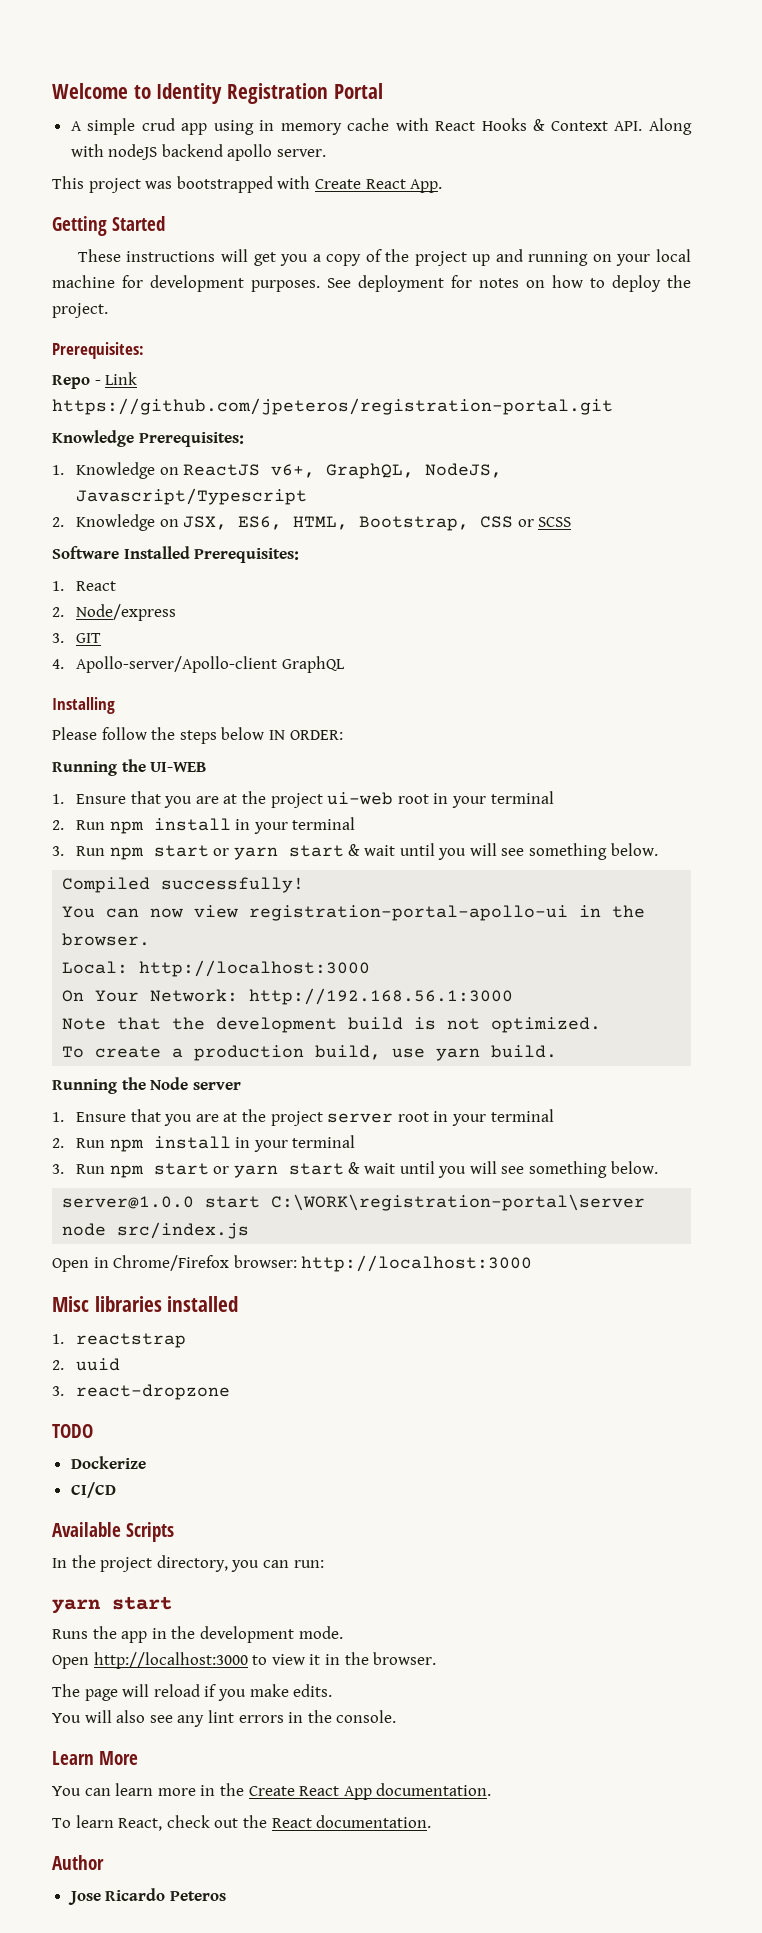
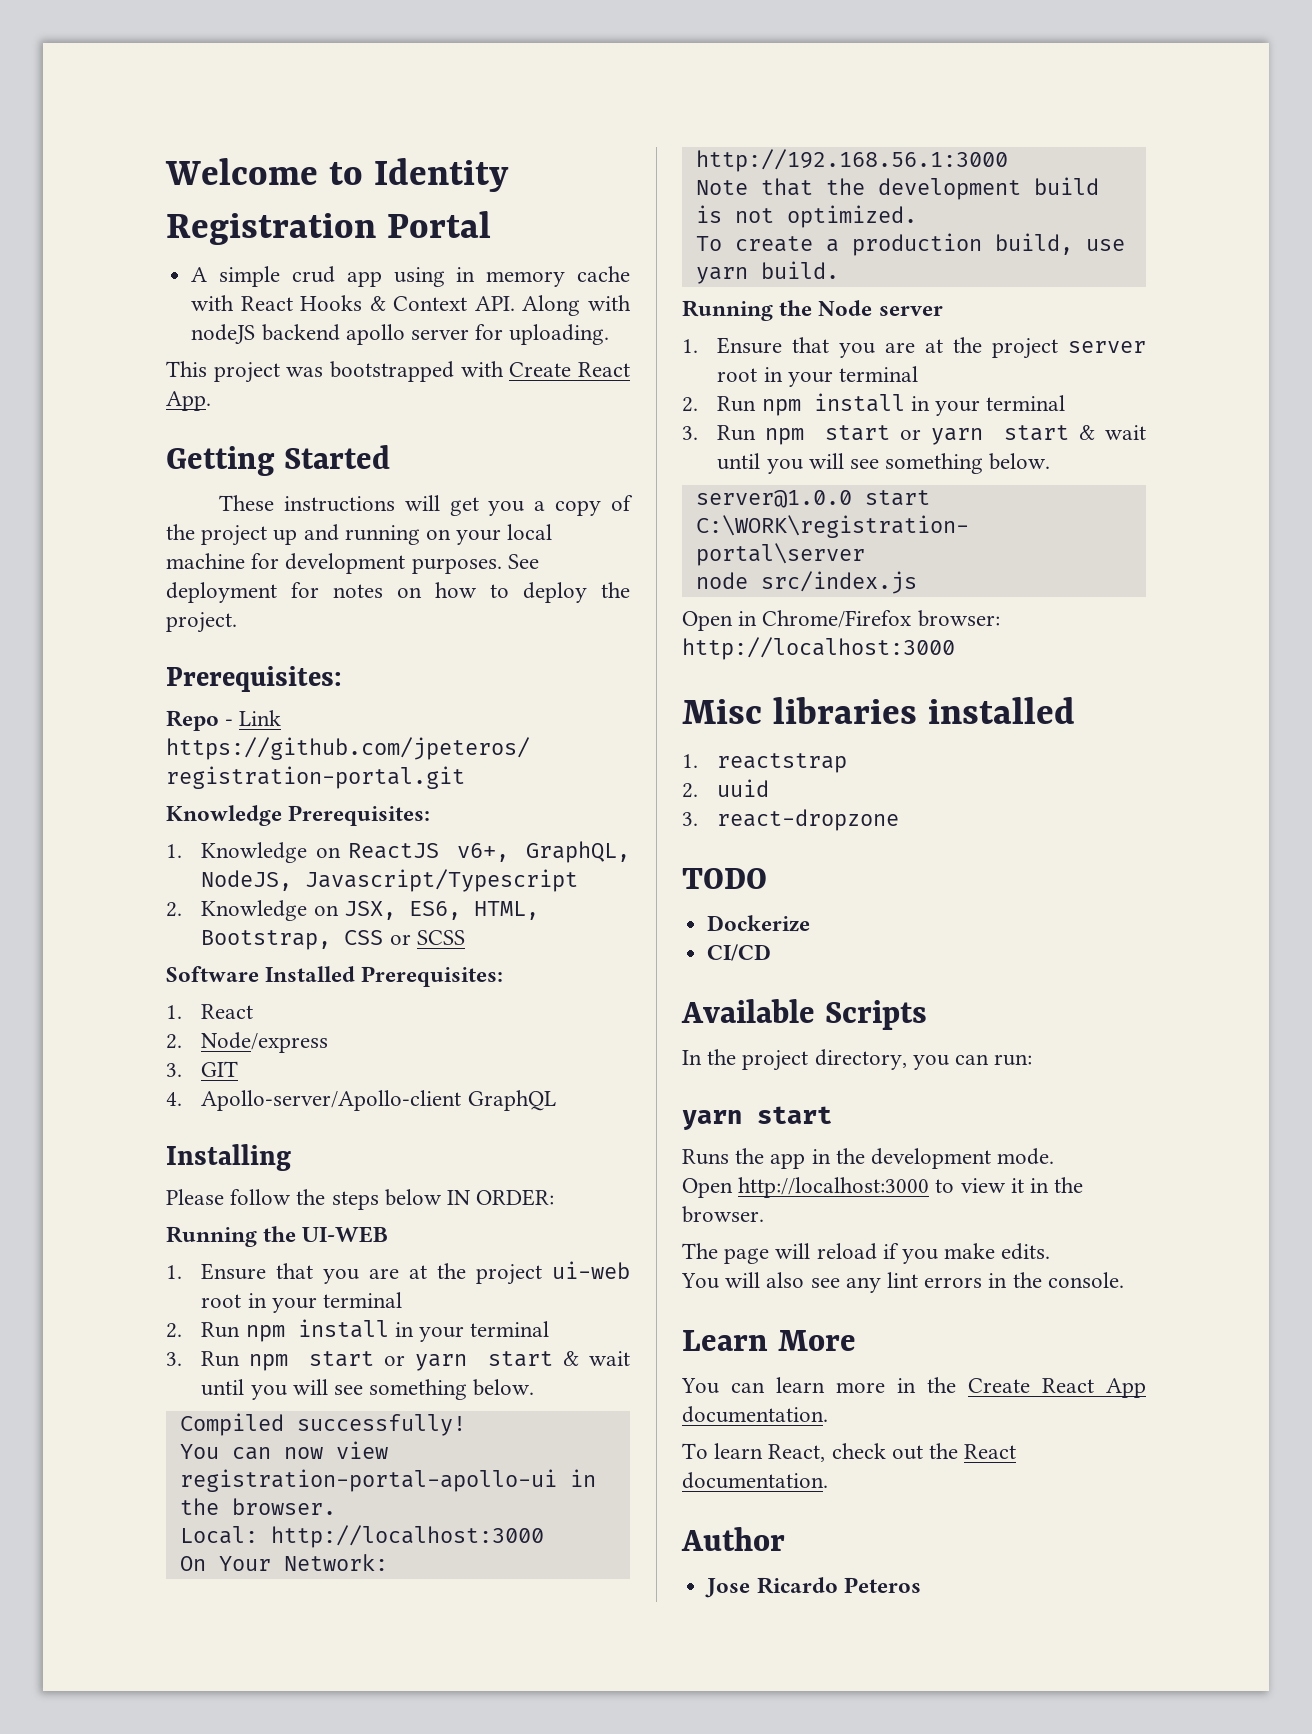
[277,149,327,157] server. -> [410,324,610,345] server for uploading.

